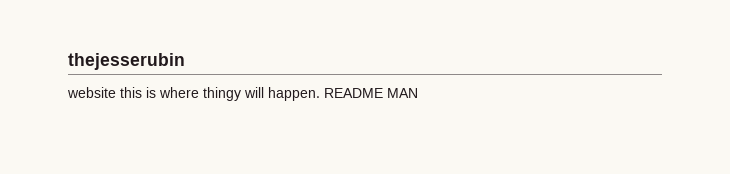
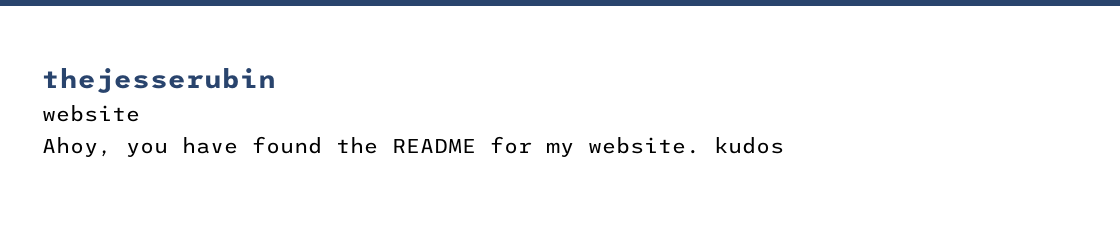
[120,87,418,101] this is where thingy will happen. README MAN -> [42,136,784,157] // Ahoy, you have found the README for my website. kudos

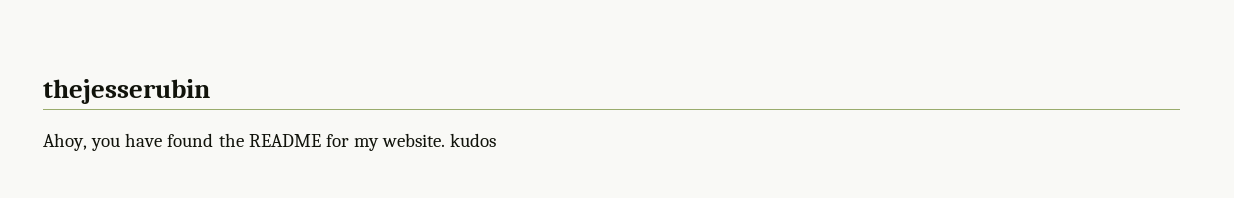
[42,105,140,122] // website -> (210, 91) none

